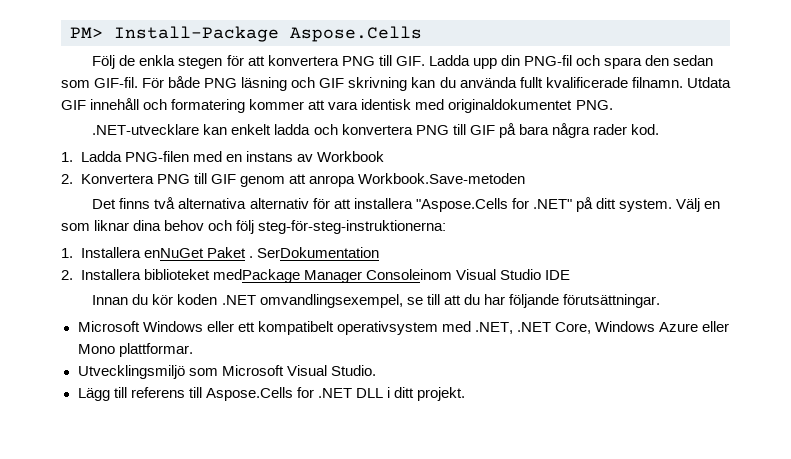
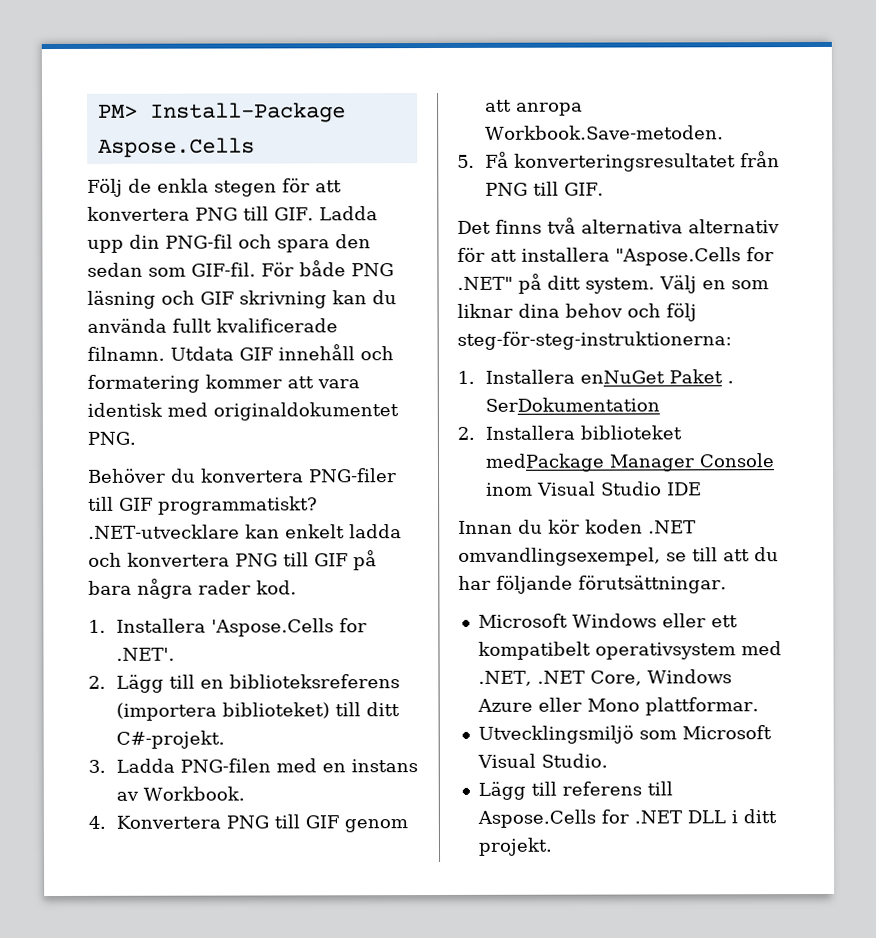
(613, 105) none -> [87,468,397,483] [88,496,318,515] Behöver du konvertera PNG-filer till GIF programmatiskt?
(73, 157) none -> [116,618,368,637] [116,647,176,661] [88,674,401,693] [116,702,401,721] [116,730,226,749] [88,759,106,773] Installera 'Aspose.Cells for .NET'. // 2. Lägg till en biblioteksreferens (importera biblioteket) till ditt C#-projekt. // 3.
[316,151,384,162] [61,174,73,184] Workbook // 2. -> [143,786,246,801] [88,815,106,829] Workbook. // 4.
[357,173,525,184] Workbook.Save-metoden -> [485,125,725,140] [457,151,781,172] [485,181,605,196] Workbook.Save-metoden. // 5. Få konverteringsresultatet från PNG till GIF.
[365,269,452,280] Consoleinom -> [699,453,775,468] [486,482,534,496] Console inom

